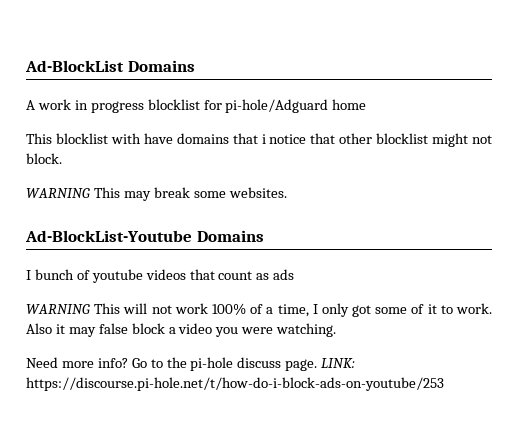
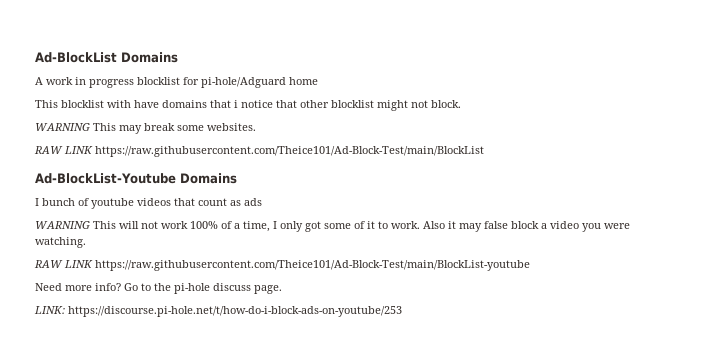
(287, 192) none -> [34,146,484,157] // RAW LINK https://raw.githubusercontent.com/Theice101/Ad-Block-Test/main/BlockList
(337, 330) none -> [34,260,530,271] // RAW LINK https://raw.githubusercontent.com/Theice101/Ad-Block-Test/main/BlockList-youtube
(318, 365) none -> (282, 289) //

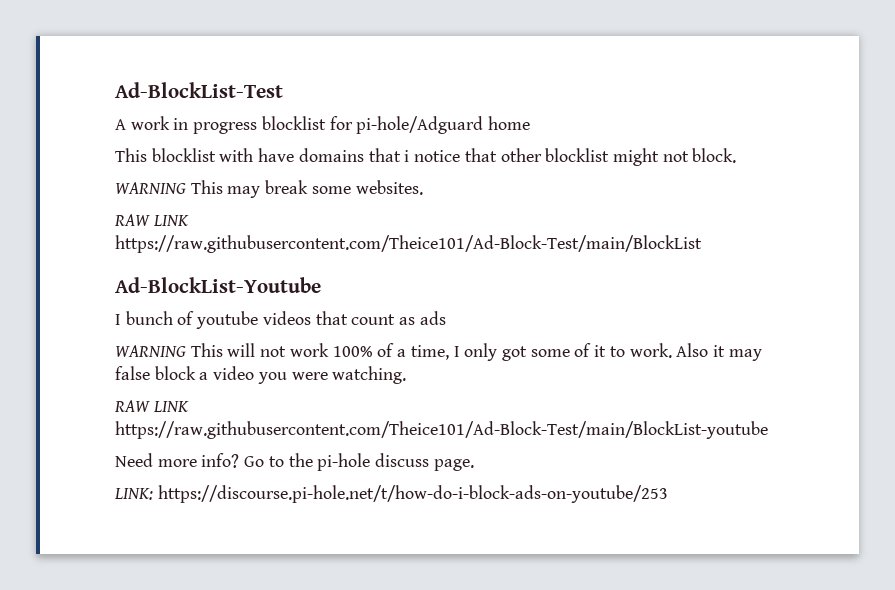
[35,52,178,63] Ad-BlockList Domains -> [115,82,283,98] Ad-BlockList-Test
[179,173,237,184] Domains -> (321, 285) none

